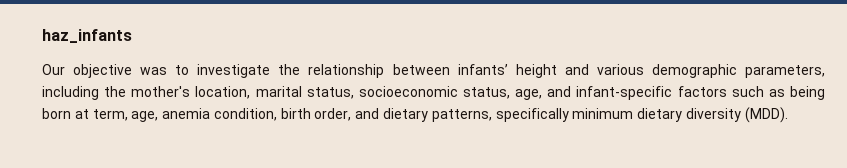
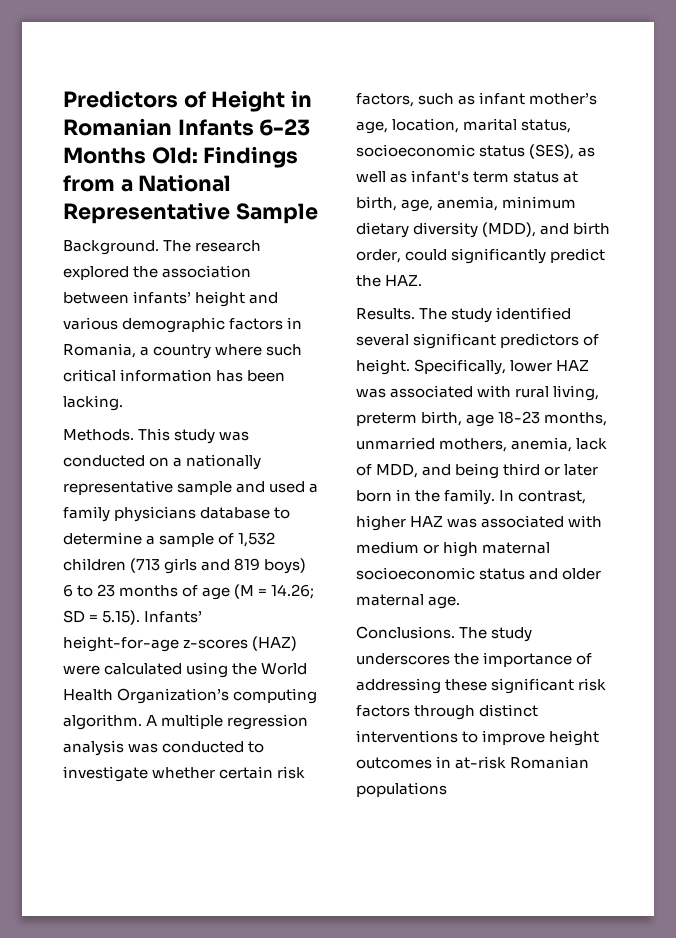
[42,29,132,43] [42,64,385,78] haz_infants // Our objective was to investigate the relationship -> [63,90,313,112] [63,118,311,136] [63,146,299,168] [63,174,232,192] [63,202,318,224] [63,240,262,255] [63,265,252,280] Predictors of Height in Romanian Infants 6-23 Months Old: Findings from a National Representative Sample // Background. The research explored the association
[745,65,826,78] [42,86,825,100] [42,107,788,123] parameters, including the mother's location, marital status, socioeconomic status, age, and infant-specific factors such as being born at term, age, anemia condition, birth order, and dietary patterns, specifically minimum dietary diversity (MDD). -> [229,317,303,330] [63,343,303,359] [63,369,286,382] [63,395,123,411] [63,428,250,444] [63,454,262,470] [63,480,319,495] [63,506,291,522] [63,532,276,547] [63,558,307,574] [63,584,315,600] [63,610,203,625] [63,636,298,652] [63,662,308,678] [63,688,318,704] [63,714,309,730] [63,740,265,756] [63,766,306,782] [356,92,598,107] [356,118,572,134] [356,144,596,159] [356,170,579,183] [356,196,577,212] [356,222,611,238] [356,248,606,264] [356,275,423,287] [356,307,572,323] [356,333,600,349] [356,359,590,375] [356,385,600,401] [356,411,608,427] [356,437,608,452] [356,463,599,479] [356,489,587,505] [356,515,603,531] [356,541,551,557] [356,567,602,580] [356,594,461,609] [356,626,533,642] [356,652,593,667] [356,678,607,694] [356,704,539,720] [356,730,600,746] [356,756,590,769] [356,782,447,797] factors in Romania, a country where such critical information has been lacking. // Methods. This study was conducted on a nationally representative sample and used a family physicians database to determine a sample of 1,532 children (713 girls and 819 boys) 6 to 23 months of age (M = 14.26; SD = 5.15). Infants’ height-for-age z-scores (HAZ) were calculated using the World Health Organization’s computing algorithm. A multiple regression analysis was conducted to investigate whether certain risk factors, such as infant mother’s age, location, marital status, socioeconomic status (SES), as well as infant's term status at birth, age, anemia, minimum dietary diversity (MDD), and birth order, could significantly predict the HAZ. // Results. The study identified several significant predictors of height. Specifically, lower HAZ was associated with rural living, preterm birth, age 18-23 months, unmarried mothers, anemia, lack of MDD, and being third or later born in the family. In contrast, higher HAZ was associated with medium or high maternal socioeconomic status and older maternal age. // Conclusions. The study underscores the importance of addressing these significant risk factors through distinct interventions to improve height outcomes in at-risk Romanian populations

